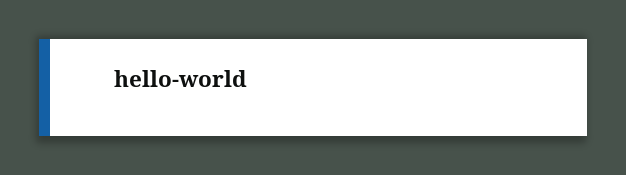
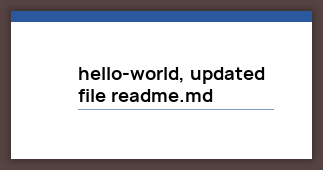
[114,70,247,87] hello-world -> [78,67,265,84] [78,89,213,102] hello-world, updated file readme.md

